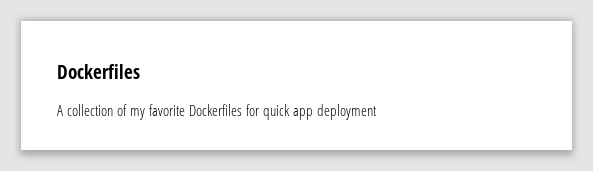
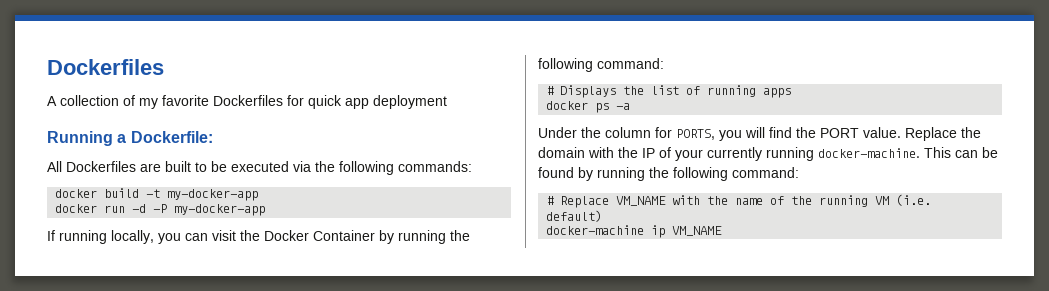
(378, 112) none -> [47,131,213,146] [47,161,472,175] [55,188,259,201] [55,204,266,216] [47,230,470,244] [538,58,664,72] [546,85,792,98] [546,101,631,113] [538,127,981,141] [538,147,998,161] [538,167,799,181] [546,194,932,208] [546,210,603,222] [546,225,723,238] // Running a Dockerfile: // All Dockerfiles are built to be executed via the following commands: // docker build -t my-docker-app // docker run -d -P my-docker-app // If running locally, you can visit the Docker Container by running the following command: // # Displays the list of running apps // docker ps -a // Under the column for PORTS, you will find the PORT value. Replace the domain with the IP of your currently running docker-machine. This can be found by running the following command: // # Replace VM_NAME with the name of the running VM (i.e. default) // docker-machine ip VM_NAME

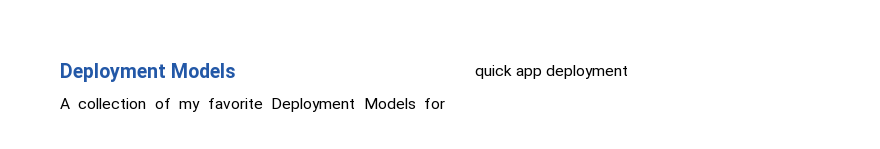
[47,59,164,75] Dockerfiles -> [60,63,237,82] Deployment Models
[213,95,283,106] Dockerfiles -> [271,98,416,112] Deployment Models
[47,131,213,146] [47,161,472,175] [55,188,259,201] [55,204,266,216] [47,230,470,244] [538,58,664,72] [546,85,792,98] [546,101,631,113] [538,127,981,141] [538,147,998,161] [538,167,799,181] [546,194,932,208] [546,210,603,222] [546,225,723,238] // Running a Dockerfile: // All Dockerfiles are built to be executed via the following commands: // docker build -t my-docker-app // docker run -d -P my-docker-app // If running locally, you can visit the Docker Container by running the following command: // # Displays the list of running apps // docker ps -a // Under the column for PORTS, you will find the PORT value. Replace the domain with the IP of your currently running docker-machine. This can be found by running the following command: // # Replace VM_NAME with the name of the running VM (i.e. default) // docker-machine ip VM_NAME -> (629, 72) none

